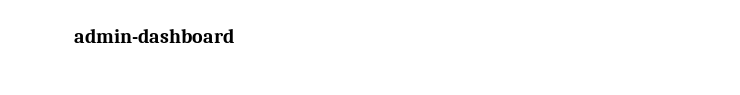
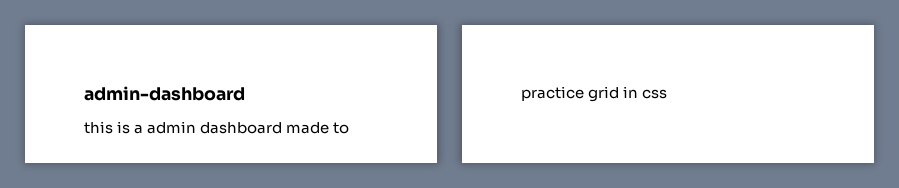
(234, 35) none -> [84,121,350,134] [521,86,668,102] // this is a admin dashboard made to practice grid in css

